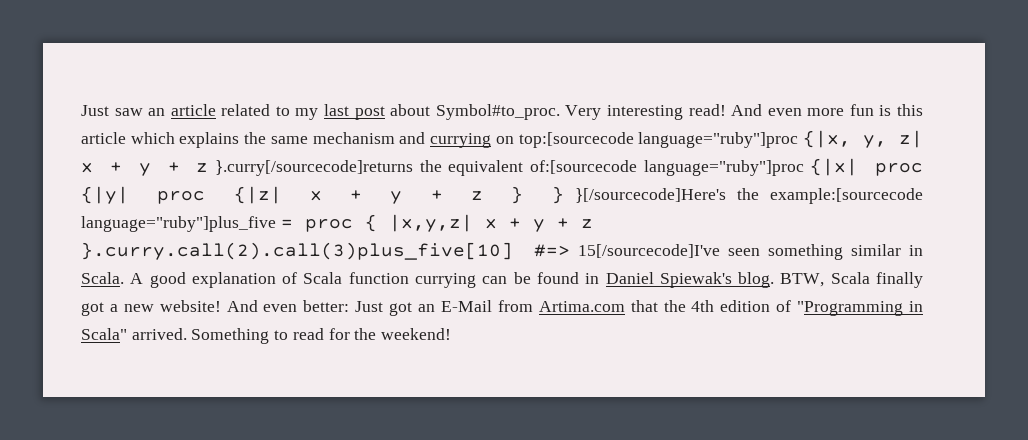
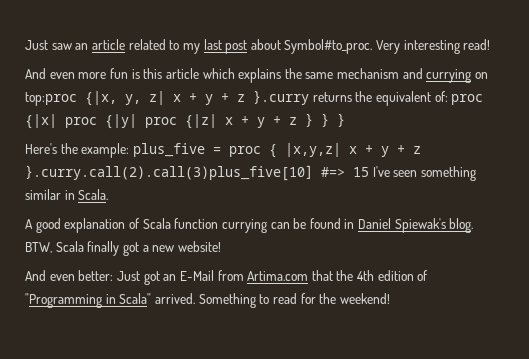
(726, 110) none -> (491, 44) //
[518,132,799,148] top:[sourcecode language="ruby"]proc -> [25,92,77,106] top:proc
[214,160,804,176] }.curry[/sourcecode]returns the equivalent of:[sourcecode language="ruby"]proc -> [253,90,484,106] }.curry returns the equivalent of: proc
[574,188,923,204] [81,216,276,232] }[/sourcecode]Here's the example:[sourcecode language="ruby"]plus_five -> [337,113,345,127] [25,143,205,158] } // Here's the example: plus_five
[577,244,720,258] 15[/sourcecode]I've -> [353,166,390,177] 15 I've
(124, 278) none -> (109, 194) //
(221, 306) none -> (221, 246) //

